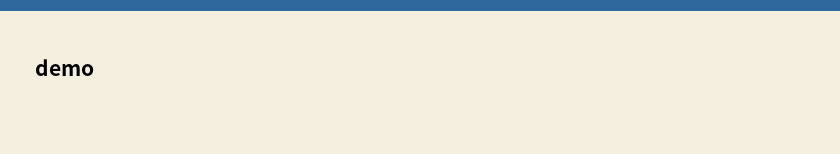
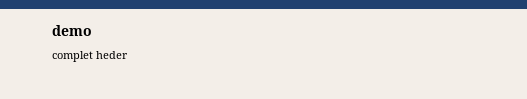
(94, 67) none -> [52,51,128,62] // complet heder

